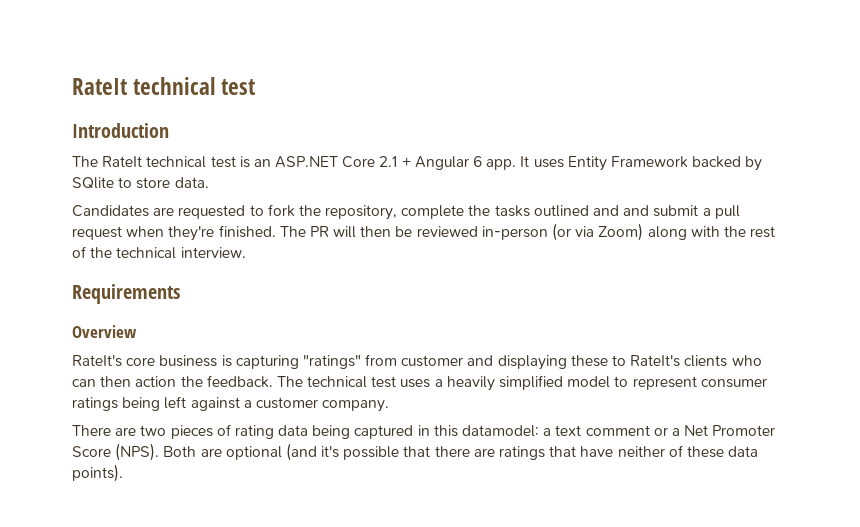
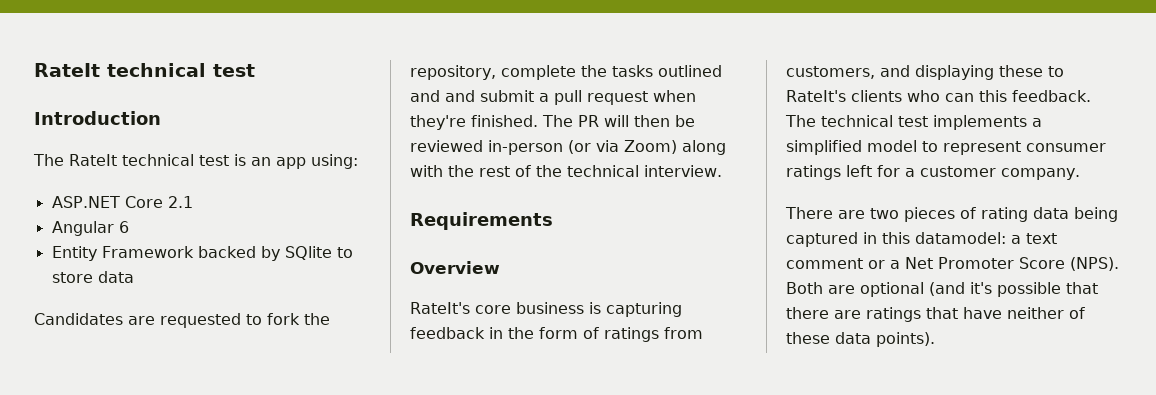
(271, 163) none -> [276,154,358,169] app using: //
[401,157,411,167] + -> (193, 202) //
[486,156,564,170] app. It uses -> (129, 227) //
[174,177,209,188] data. -> [97,271,134,283] data
[302,354,464,369] "ratings" from customer -> [410,327,703,342] [786,66,875,79] feedback in the form of ratings from customers,
[100,376,203,387] then action the -> [979,90,1007,102] this
[400,376,495,391] uses a heavily -> [933,115,1042,130] implements a
[122,396,240,411] being left against -> [846,165,900,177] left for

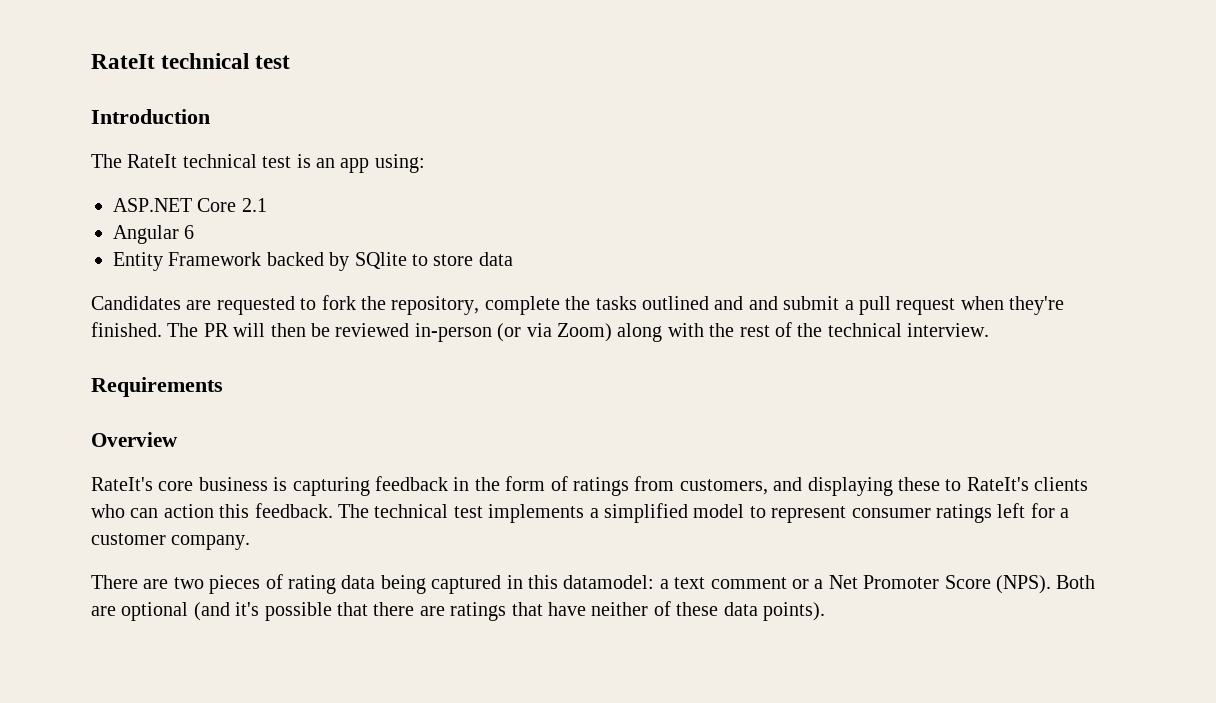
(974, 97) none -> [163,504,214,518] action

